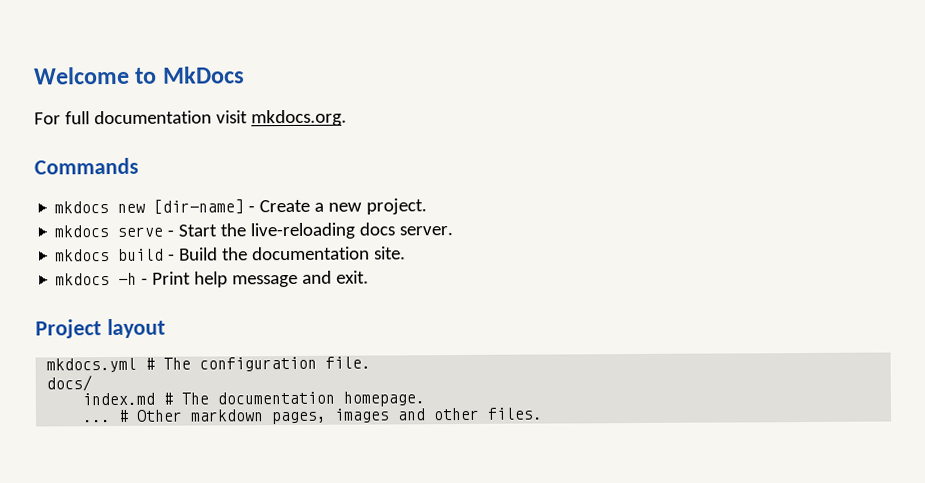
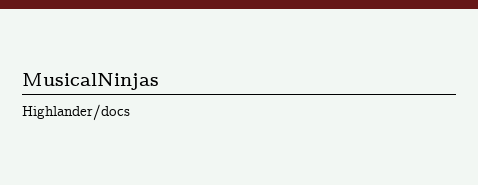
[33,66,245,85] [34,109,347,127] [34,157,139,175] [54,198,428,215] [54,222,454,240] [55,246,407,262] [55,270,370,288] [35,318,166,339] [46,356,372,373] [46,375,93,392] [82,391,426,407] [83,407,544,425] Welcome to MkDocs // For full documentation visit mkdocs.org. // Commands // mkdocs new [dir-name] - Create a new project. // mkdocs serve - Start the live-reloading docs server. // mkdocs build - Build the documentation site. // mkdocs -h - Print help message and exit. // Project layout // mkdocs.yml # The configuration file. // docs/ // index.md # The documentation homepage. // ... # Other markdown pages, images and other files. -> [22,73,159,90] [22,104,130,121] MusicalNinjas // Highlander/docs

